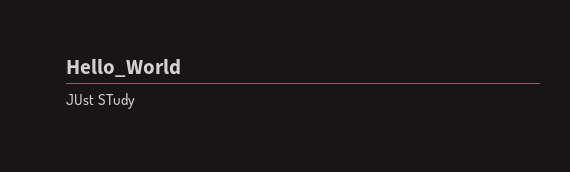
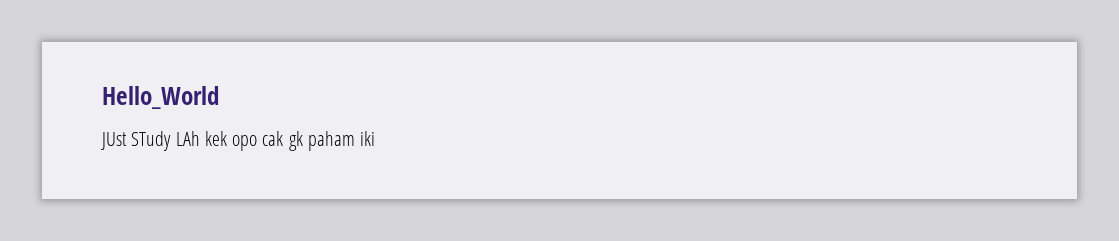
(136, 101) none -> [175,131,376,151] LAh kek opo cak gk paham iki

